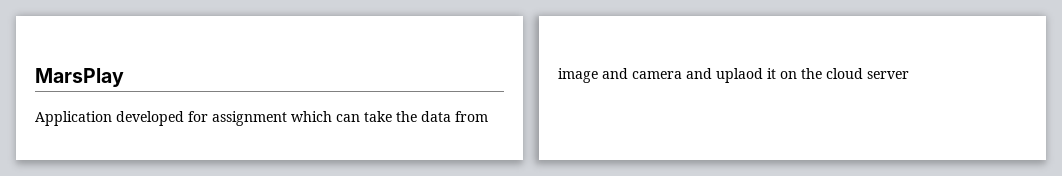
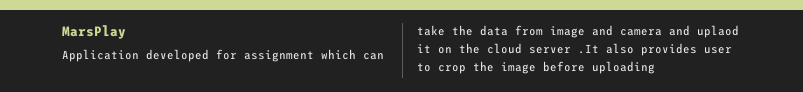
(909, 75) none -> [578,43,732,56] [417,61,655,74] .It also provides user to crop the image before uploading

